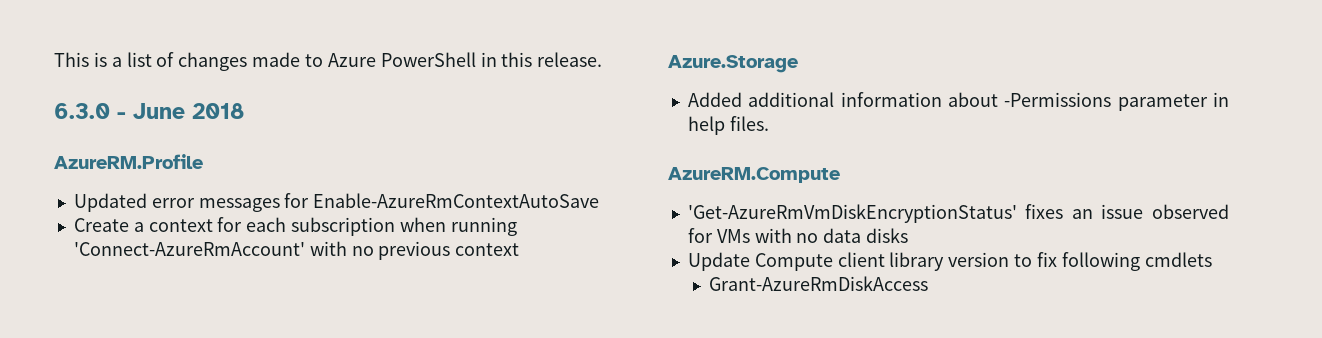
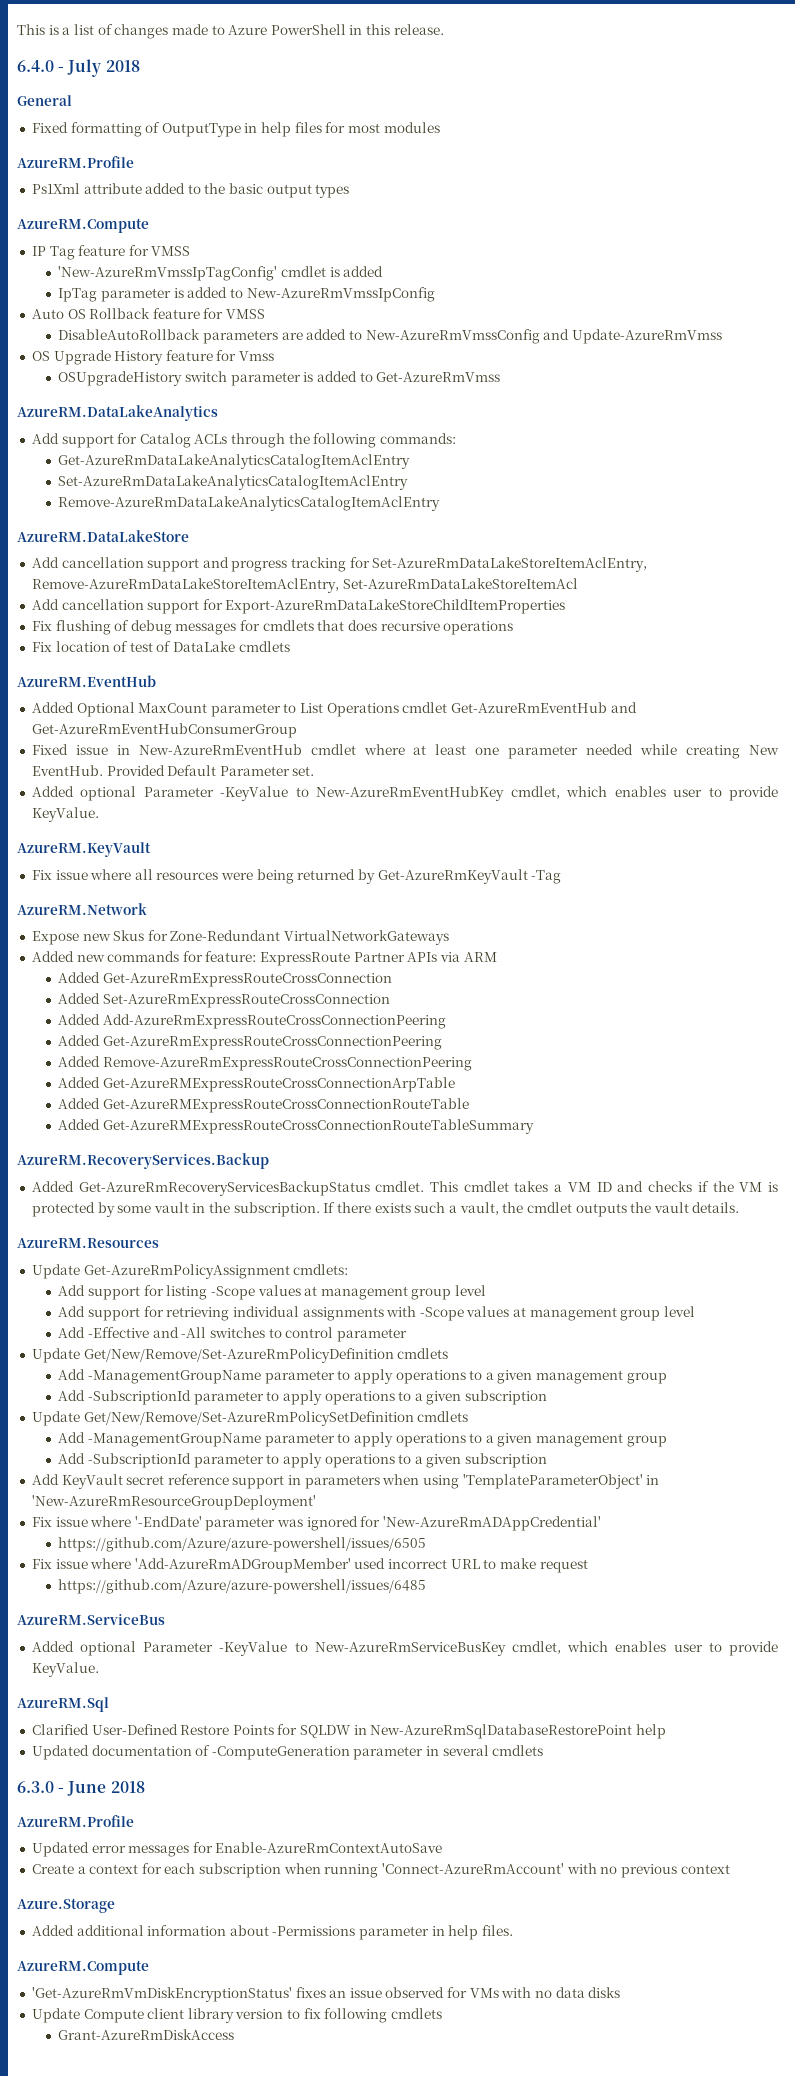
(603, 59) none -> [17,59,140,77] [17,95,72,106] [31,122,440,137] [17,156,134,168] [31,183,350,198] [17,218,149,233] [31,245,191,260] [58,266,384,281] [58,287,435,302] [31,308,266,319] [58,329,722,344] [31,350,275,365] [58,371,501,386] [17,405,218,421] [31,433,457,448] [58,454,411,469] [58,475,409,490] [58,496,441,511] [17,530,189,542] [31,557,648,572] [31,578,578,593] [31,599,566,614] [31,620,514,635] [31,641,290,652] [17,675,156,687] [31,702,637,717] [31,723,297,738] [31,744,780,759] [31,765,315,776] [31,786,778,801] [31,807,99,822] [17,842,151,857] [31,869,562,884] [17,903,147,915] [31,930,450,945] [31,951,497,966] [58,972,392,987] [58,993,390,1008] [58,1014,446,1029] [58,1035,442,1050] [58,1056,472,1071] [58,1077,455,1092] [58,1098,469,1113] [58,1119,534,1134] [17,1153,269,1169] [31,1181,779,1196] [31,1202,740,1217] [17,1238,159,1248] [31,1264,349,1279] [58,1285,487,1300] [58,1306,696,1321] [58,1327,407,1342] [31,1348,449,1363] [58,1369,667,1384] [58,1390,548,1405] [31,1411,469,1426] [58,1432,667,1447] [58,1453,548,1468] [31,1474,660,1489] [31,1495,316,1510] [31,1516,602,1531] [58,1537,427,1552] [31,1558,588,1573] [58,1579,427,1594] [17,1614,165,1625] [31,1641,779,1656] [31,1662,99,1677] [17,1697,109,1712] [31,1724,667,1739] [31,1745,544,1760] // 6.4.0 - July 2018 // General // Fixed formatting of OutputType in help files for most modules // AzureRM.Profile // Ps1Xml attribute added to the basic output types // AzureRM.Compute // IP Tag feature for VMSS // 'New-AzureRmVmssIpTagConfig' cmdlet is added // IpTag parameter is added to New-AzureRmVmssIpConfig // Auto OS Rollback feature for VMSS // DisableAutoRollback parameters are added to New-AzureRmVmssConfig and Update-AzureRmVmss // OS Upgrade History feature for Vmss // OSUpgradeHistory switch parameter is added to Get-AzureRmVmss // AzureRM.DataLakeAnalytics // Add support for Catalog ACLs through the following commands: // Get-AzureRmDataLakeAnalyticsCatalogItemAclEntry // Set-AzureRmDataLakeAnalyticsCatalogItemAclEntry // Remove-AzureRmDataLakeAnalyticsCatalogItemAclEntry // AzureRM.DataLakeStore // Add cancellation support and progress tracking for Set-AzureRmDataLakeStoreItemAclEntry, Remove-AzureRmDataLakeStoreItemAclEntry, Set-AzureRmDataLakeStoreItemAcl // Add cancellation support for Export-AzureRmDataLakeStoreChildItemProperties // Fix flushing of debug messages for cmdlets that does recursive operations // Fix location of test of DataLake cmdlets // AzureRM.EventHub // Added Optional MaxCount parameter to List Operations cmdlet Get-AzureRmEventHub and Get-AzureRmEventHubConsumerGroup // Fixed issue in New-AzureRmEventHub cmdlet where at least one parameter needed while creating New EventHub. Provided Default Parameter set. // Added optional Parameter -KeyValue to New-AzureRmEventHubKey cmdlet, which enables user to provide KeyValue. // AzureRM.KeyVault // Fix issue where all resources were being returned by Get-AzureRmKeyVault -Tag // AzureRM.Network // Expose new Skus for Zone-Redundant VirtualNetworkGateways // Added new commands for feature: ExpressRoute Partner APIs via ARM // Added Get-AzureRmExpressRouteCrossConnection // Added Set-AzureRmExpressRouteCrossConnection // Added Add-AzureRmExpressRouteCrossConnectionPeering // Added Get-AzureRmExpressRouteCrossConnectionPeering // Added Remove-AzureRmExpressRouteCrossConnectionPeering // Added Get-AzureRMExpressRouteCrossConnectionArpTable // Added Get-AzureRMExpressRouteCrossConnectionRouteTable // Added Get-AzureRMExpressRouteCrossConnectionRouteTableSummary // AzureRM.RecoveryServices.Backup // Added Get-AzureRmRecoveryServicesBackupStatus cmdlet. This cmdlet takes a VM ID and checks if the VM is protected by some vault in the subscription. If there exists such a vault, the cmdlet outputs the vault details. // AzureRM.Resources // Update Get-AzureRmPolicyAssignment cmdlets: // Add support for listing -Scope values at management group level // Add support for retrieving individual assignments with -Scope values at management group level // Add -Effective and -All switches to control parameter // Update Get/New/Remove/Set-AzureRmPolicyDefinition cmdlets // Add -ManagementGroupName parameter to apply operations to a given management group // Add -SubscriptionId parameter to apply operations to a given subscription // Update Get/New/Remove/Set-AzureRmPolicySetDefinition cmdlets // Add -ManagementGroupName parameter to apply operations to a given management group // Add -SubscriptionId parameter to apply operations to a given subscription // Add KeyVault secret reference support in parameters when using 'TemplateParameterObject' in 'New-AzureRmResourceGroupDeployment' // Fix issue where '-EndDate' parameter was ignored for 'New-AzureRmADAppCredential' // https://github.com/Azure/azure-powershell/issues/6505 // Fix issue where 'Add-AzureRmADGroupMember' used incorrect URL to make request // https://github.com/Azure/azure-powershell/issues/6485 // AzureRM.ServiceBus // Added optional Parameter -KeyValue to New-AzureRmServiceBusKey cmdlet, which enables user to provide KeyValue. // AzureRM.Sql // Clarified User-Defined Restore Points for SQLDW in New-AzureRmSqlDatabaseRestorePoint help // Updated documentation of -ComputeGeneration parameter in several cmdlets

